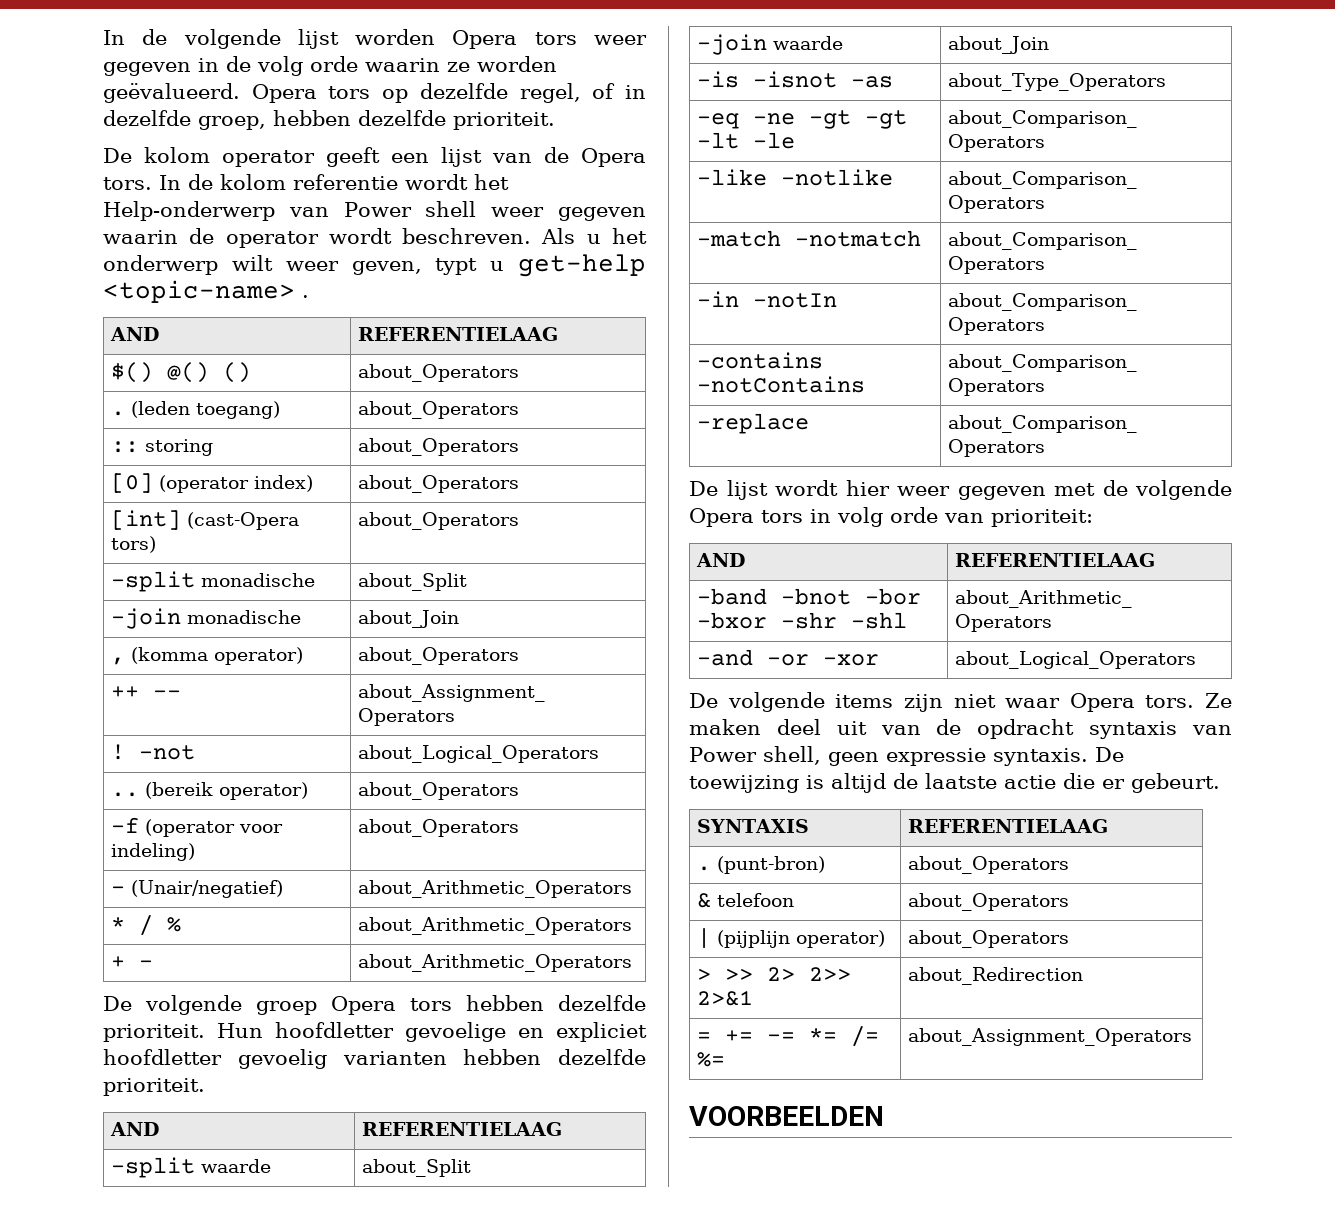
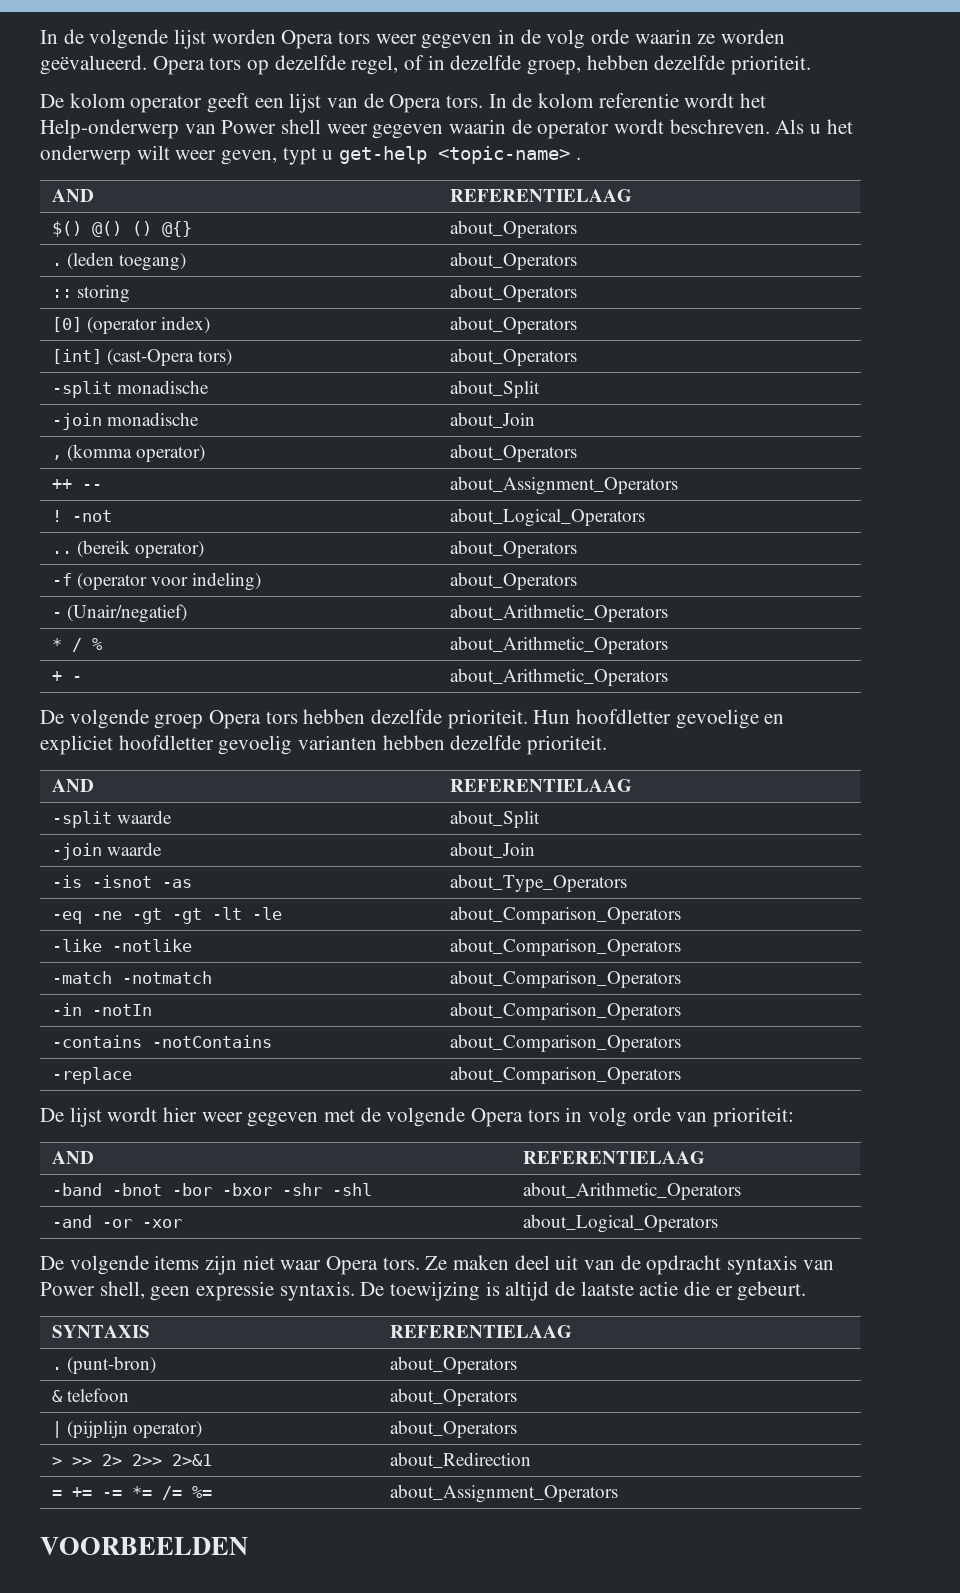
(252, 372) none -> [161,221,192,237] @{}

